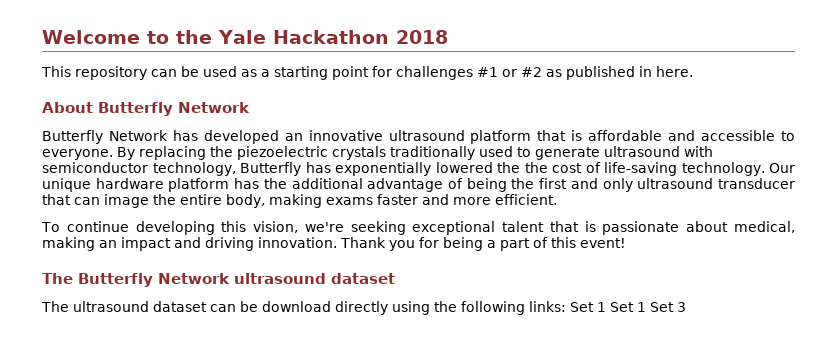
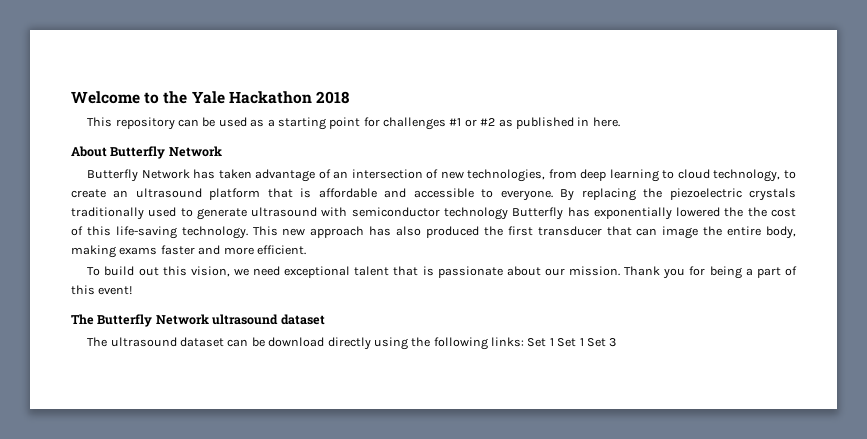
[203,130,383,144] developed an innovative -> [218,169,796,182] [71,189,129,198] taken advantage of an intersection of new technologies, from deep learning to cloud technology, to create an
[152,162,236,176] technology, -> [444,207,508,220] technology
(601, 167) none -> [86,226,111,236] this
[769,163,795,173] [42,178,714,192] Our unique hardware platform has the additional advantage of being the first and only ultrasound -> [252,226,533,238] This new approach has also produced the first
[66,221,406,235] continue developing this vision, we're seeking -> [104,266,281,277] build out this vision, we need
[734,221,795,233] [42,237,337,251] medical, making an impact and driving innovation. -> [544,266,621,276] our mission.

